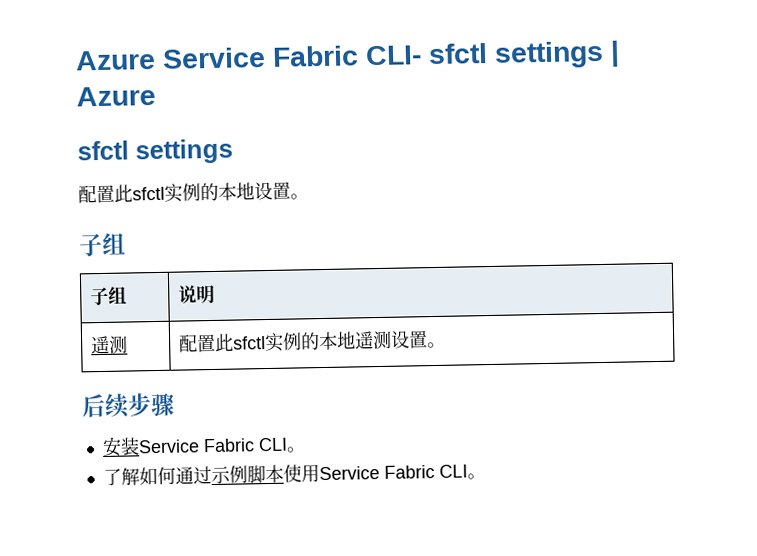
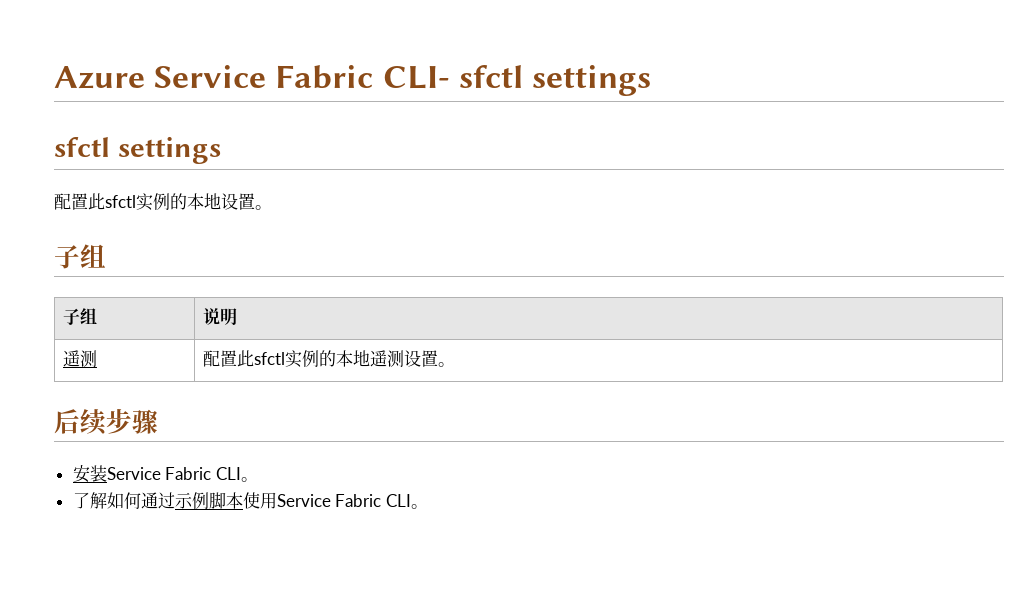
[610,40,620,67] [76,85,156,107] | Azure -> (651, 80) none

